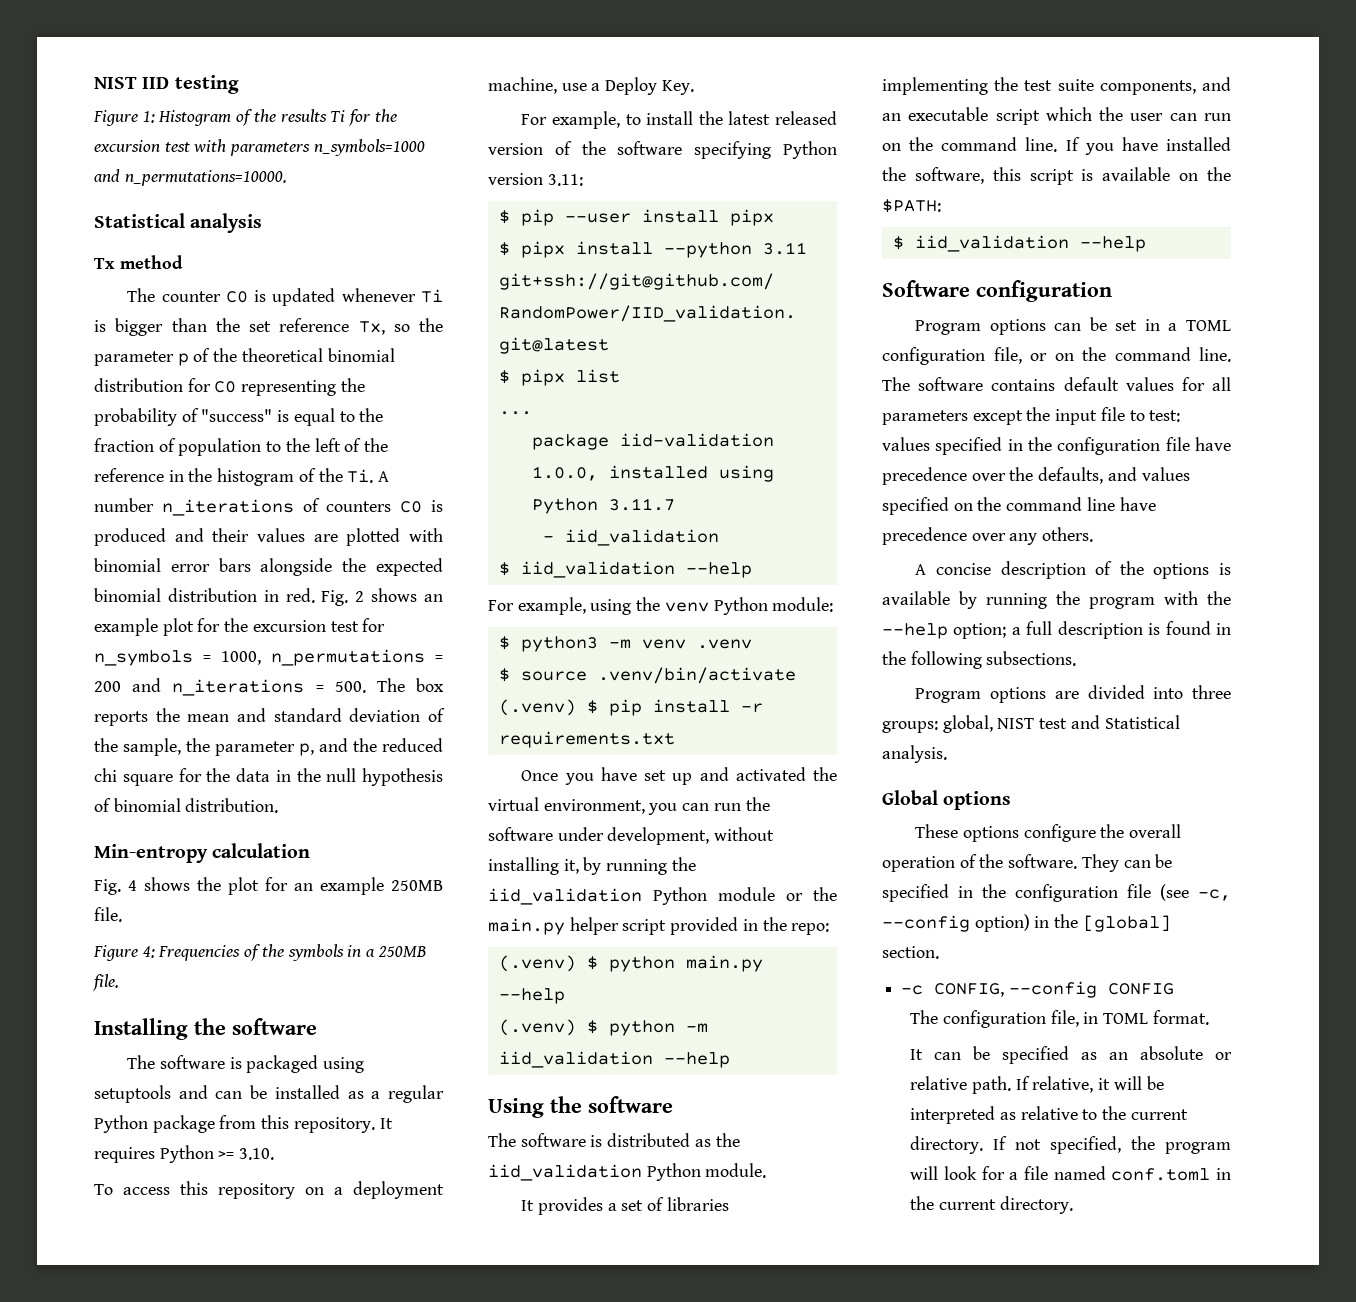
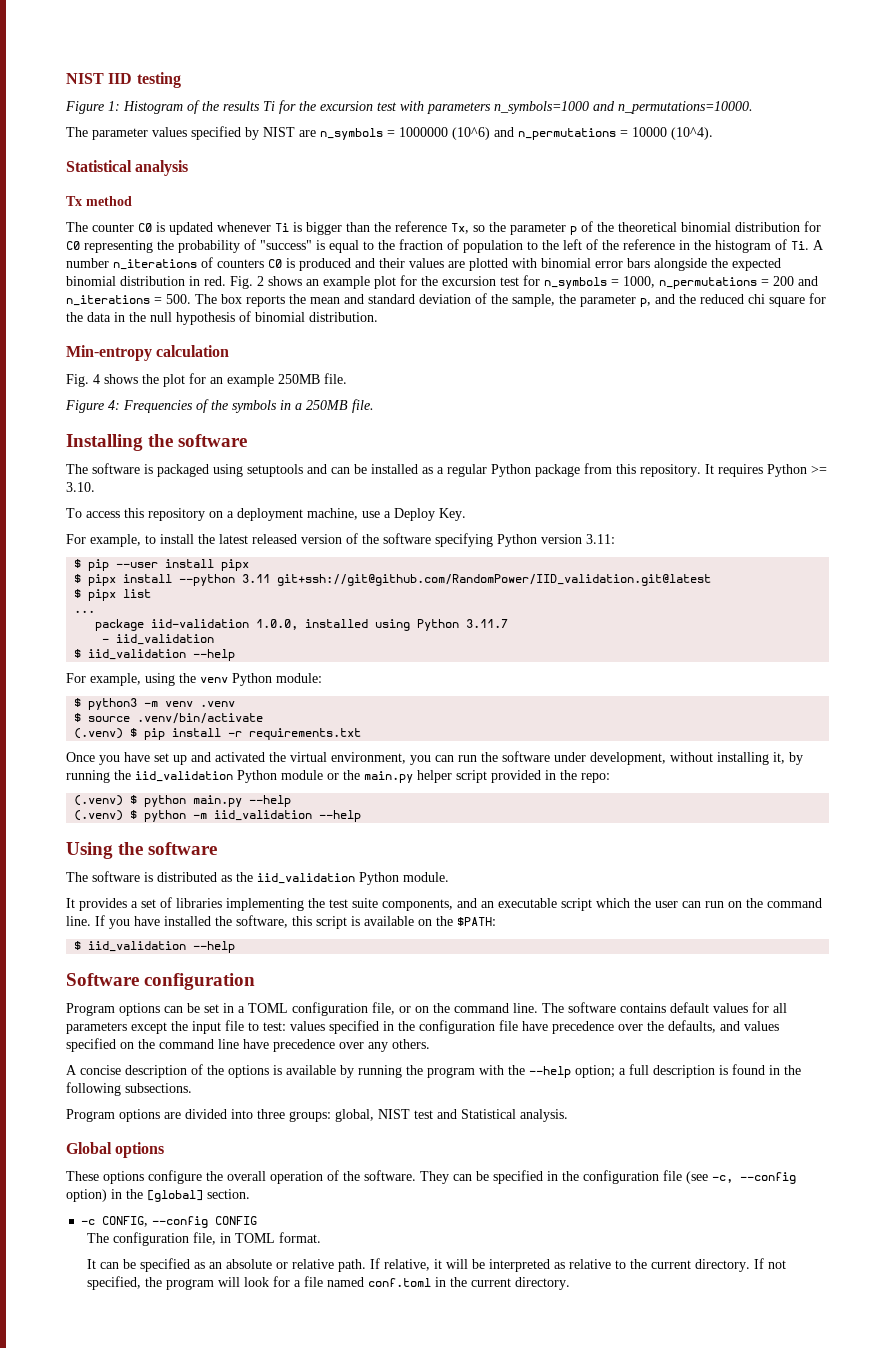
(287, 178) none -> [66,126,713,140] // The parameter values specified by NIST are n_symbols = 1000000 (10^6) and n_permutations = 10000 (10^4).
[249,321,271,332] set -> (391, 227) none
[318,468,343,482] the -> (787, 244) none

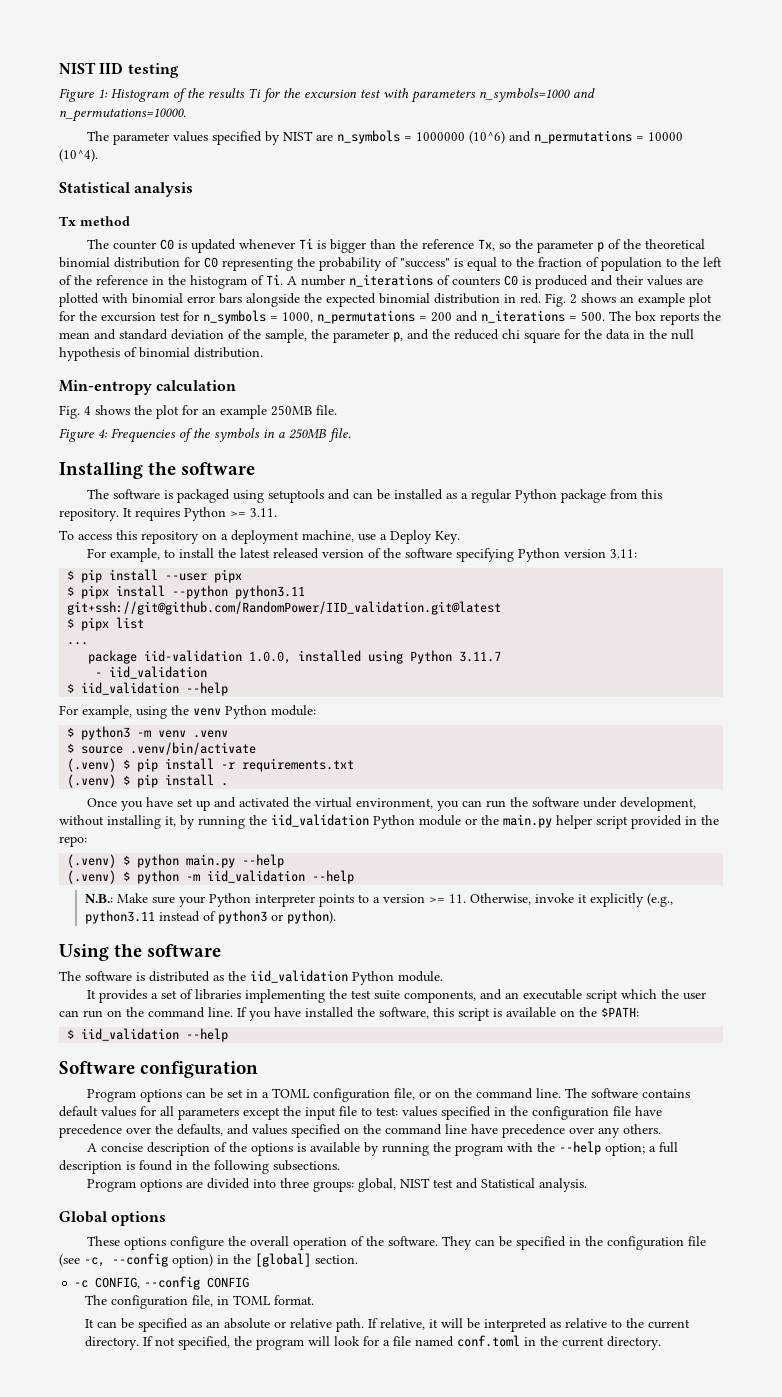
[66,482,95,492] 3.10. -> [250,508,277,517] 3.11.
[116,559,215,568] --user install -> [109,569,208,581] install --user
[242,574,271,583] 3.11 -> [235,585,306,599] python3.11
(362, 734) none -> [67,774,229,788] // (.venv) $ pip install .
(362, 816) none -> [85,893,674,907] [85,910,337,924] // N.B.: Make sure your Python interpreter points to a version >= 11. Otherwise, invoke it explicitly (e.g., python3.11 instead of python3 or python).

